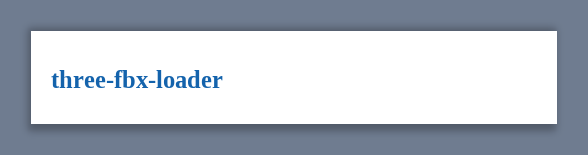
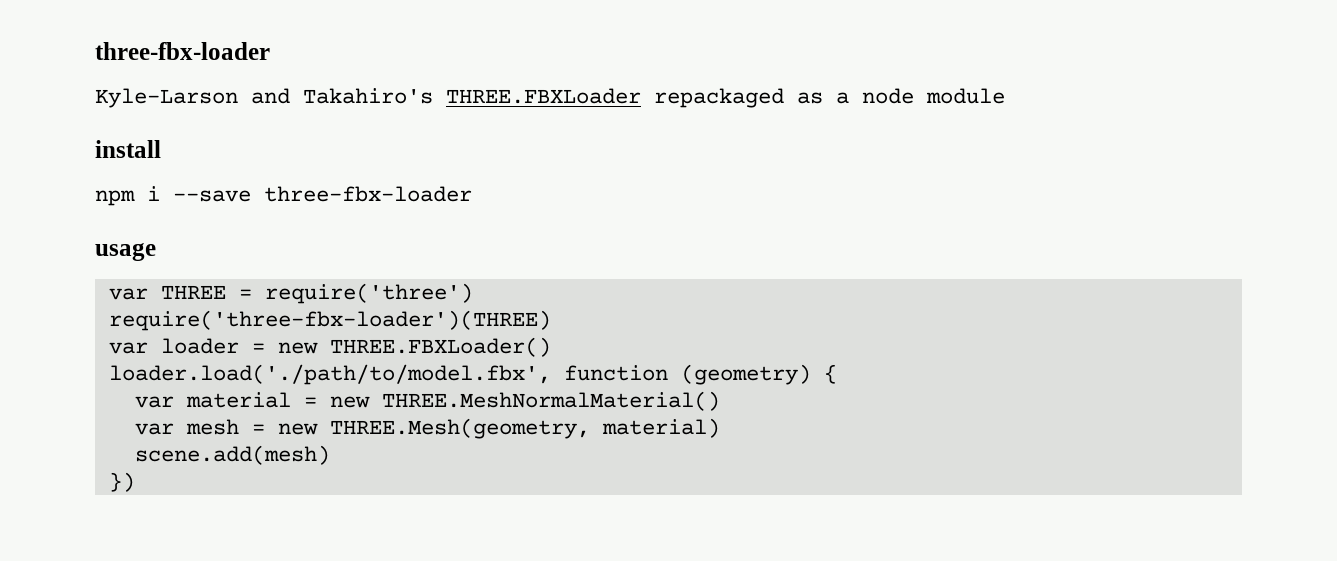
[51,70,223,88] three-fbx-loader -> [95,42,270,60] [95,88,1005,108] [95,140,161,158] [95,186,472,206] [95,242,156,261] [108,283,473,304] [108,310,551,331] [108,337,551,357] [108,364,837,385] [134,391,720,411] [134,418,720,439] [134,445,330,465] [108,472,135,492] three-fbx-loader // Kyle-Larson and Takahiro's THREE.FBXLoader repackaged as a node module // install // npm i --save three-fbx-loader // usage // var THREE = require('three') // require('three-fbx-loader')(THREE) // var loader = new THREE.FBXLoader() // loader.load('./path/to/model.fbx', function (geometry) { // var material = new THREE.MeshNormalMaterial() // var mesh = new THREE.Mesh(geometry, material) // scene.add(mesh) // })

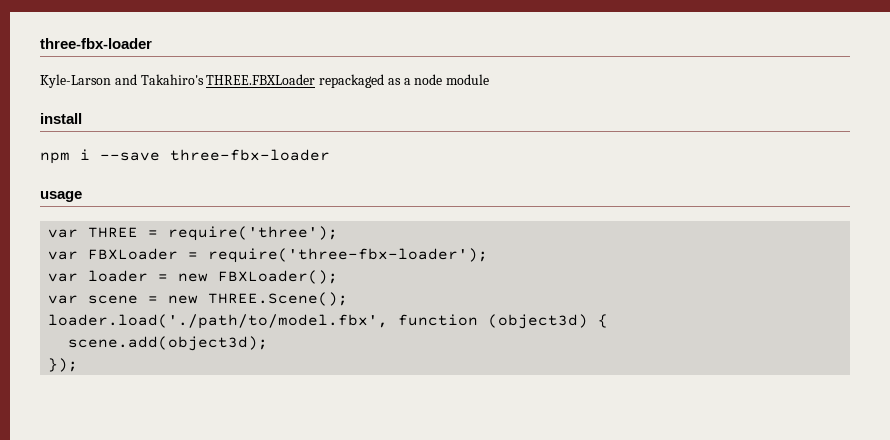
[264,283,473,304] [108,310,551,331] require('three') // require('three-fbx-loader')(THREE) -> [168,226,339,241] [48,248,489,263] require('three'); // var FBXLoader = require('three-fbx-loader');
[329,337,551,357] THREE.FBXLoader() -> [218,270,339,284] [48,292,349,306] FBXLoader(); // var scene = new THREE.Scene();
[680,364,811,385] (geometry) -> [488,314,589,329] (object3d)
[134,391,720,411] [134,418,720,439] [134,445,330,465] [108,472,135,492] var material = new THREE.MeshNormalMaterial() // var mesh = new THREE.Mesh(geometry, material) // scene.add(mesh) // }) -> [68,336,269,351] [48,358,79,372] scene.add(object3d); // });

